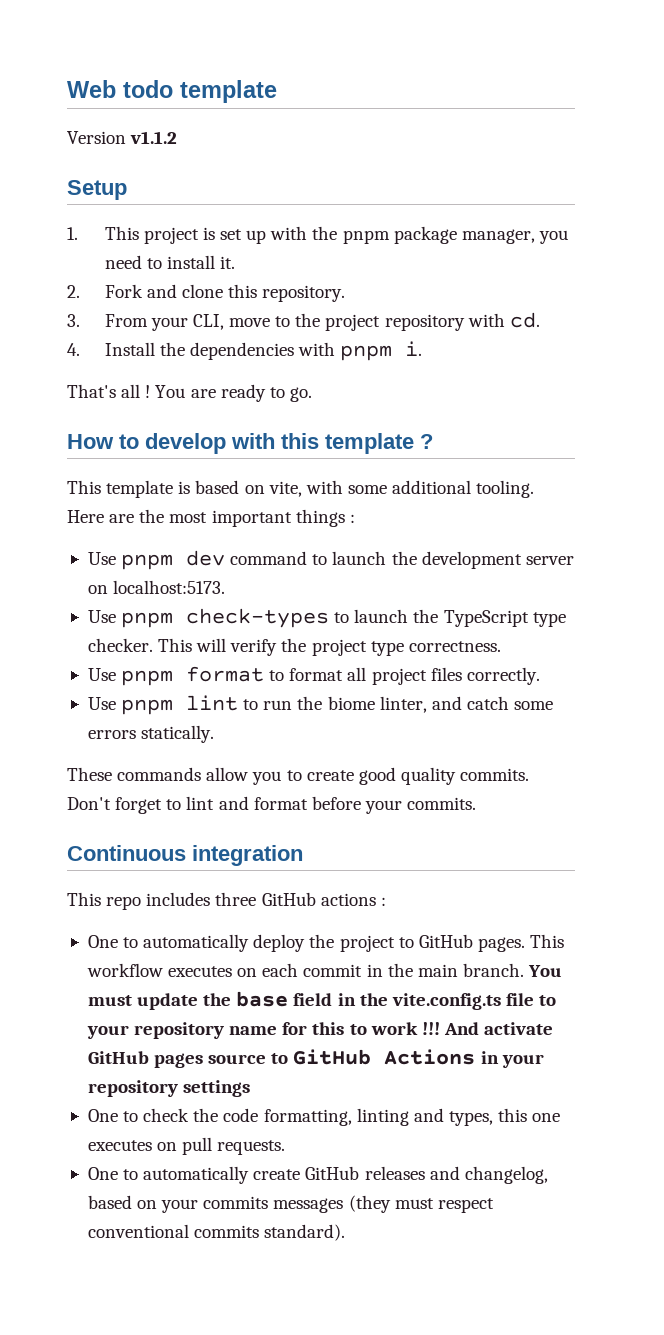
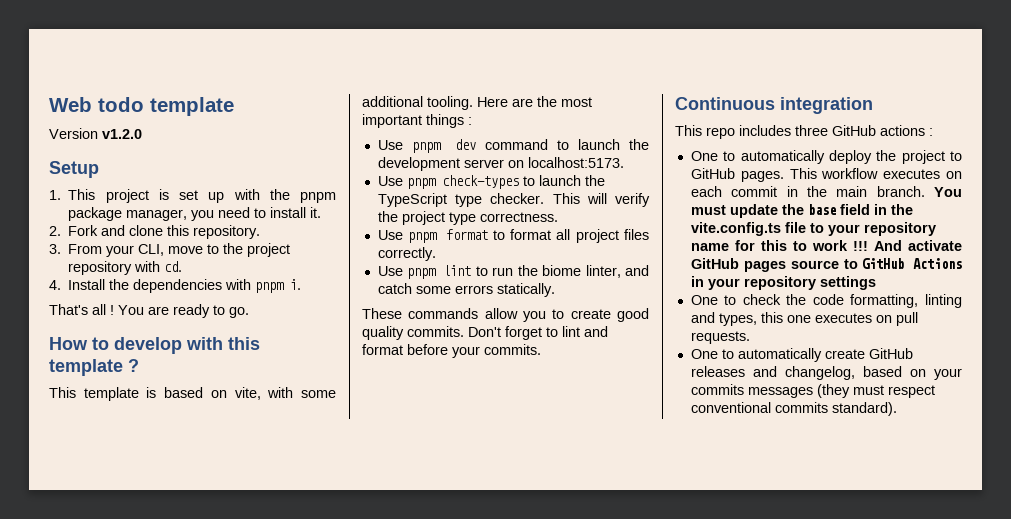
[130,131,178,144] v1.1.2 -> [102,129,142,139] v1.2.0

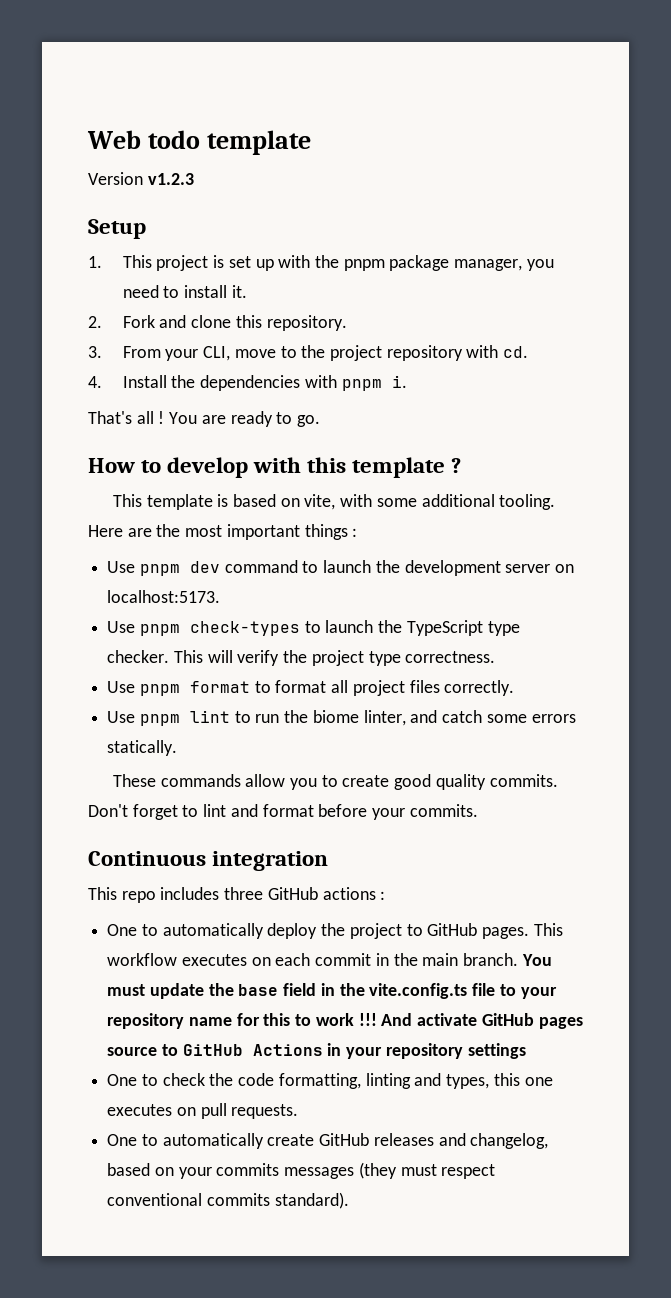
[102,129,142,139] v1.2.0 -> [147,173,194,185] v1.2.3

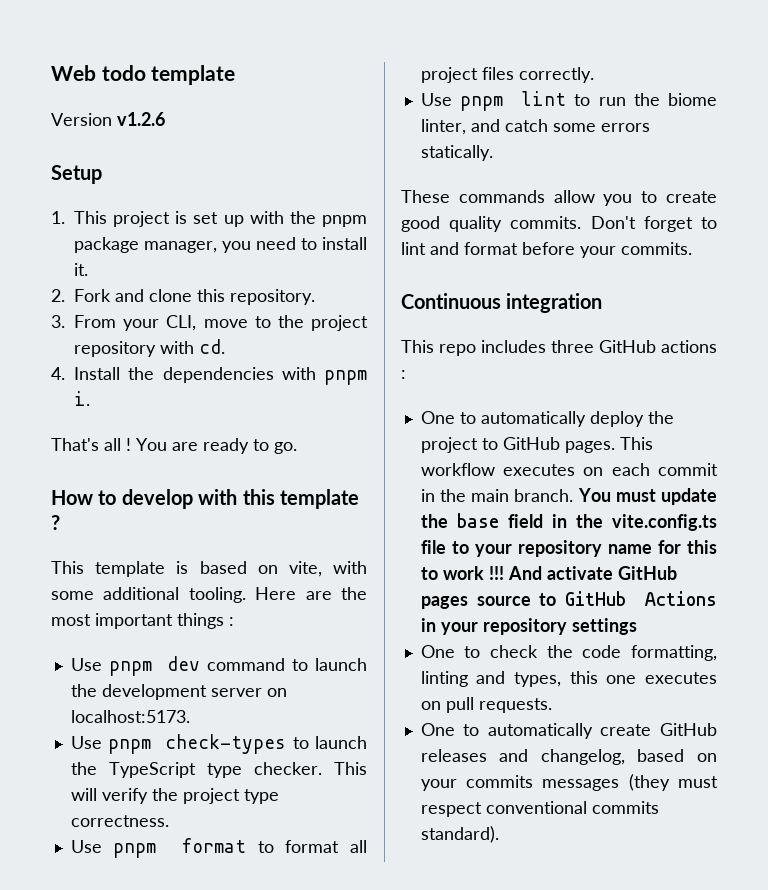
[147,173,194,185] v1.2.3 -> [117,112,165,126] v1.2.6

